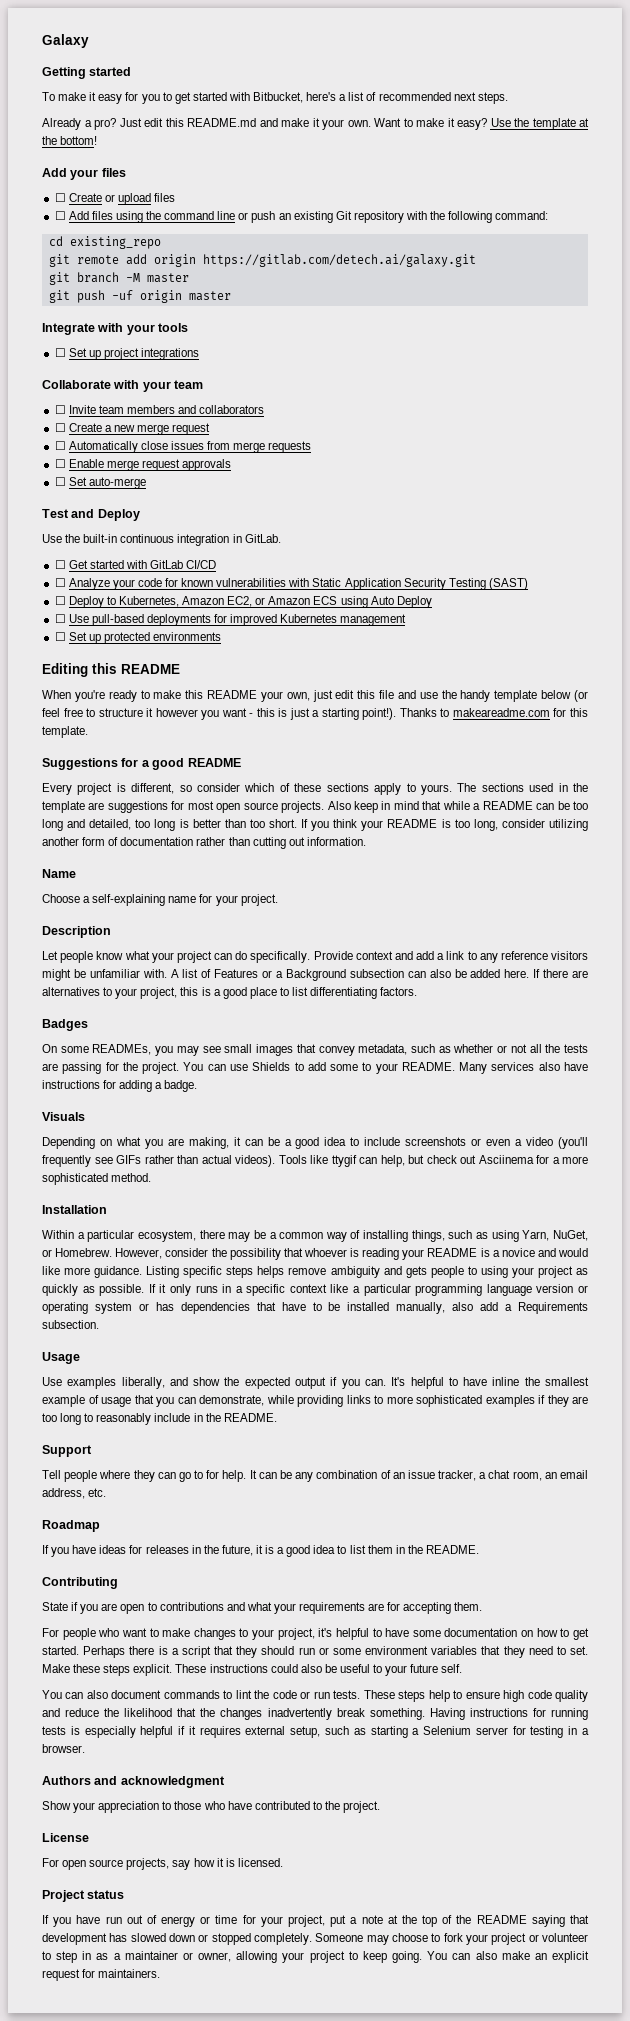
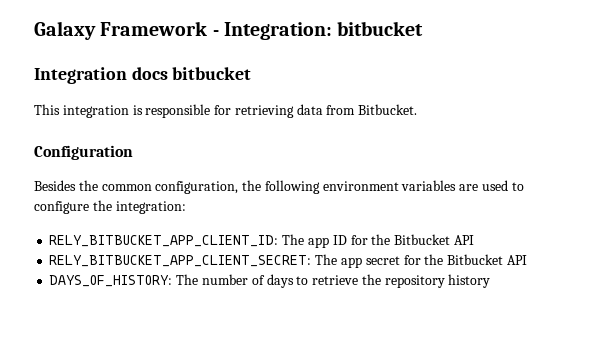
[42,67,132,79] [42,92,508,104] [42,118,589,130] [42,136,98,145] [42,168,126,180] [54,193,176,205] [54,211,549,223] [48,236,161,249] [48,254,476,267] [48,272,189,285] [48,290,231,303] [42,323,189,335] [54,348,200,360] [42,380,204,392] [54,405,265,414] [54,423,211,435] [54,441,312,453] [54,459,232,471] [54,477,146,489] [42,509,140,521] [42,534,281,546] [54,560,217,569] [54,578,528,590] [54,596,432,608] [54,614,407,626] [54,632,222,644] [42,663,180,677] [42,690,589,702] [42,708,588,720] [42,726,88,738] [42,758,241,770] [42,783,589,795] [42,801,589,813] [42,819,588,831] [42,837,366,849] [42,869,76,878] [42,894,278,906] [42,926,111,938] [42,951,589,963] [42,969,588,981] [42,987,418,999] [42,1019,88,1031] [42,1044,588,1056] [42,1062,588,1074] [42,1080,198,1092] [42,1112,85,1121] [42,1137,589,1149] [42,1155,588,1167] [42,1173,152,1185] [42,1205,107,1214] [42,1230,588,1242] [42,1248,588,1260] [42,1266,588,1278] [42,1284,588,1296] [42,1302,589,1314] [42,1320,99,1329] [42,1352,80,1364] [42,1377,590,1389] [42,1395,588,1407] [42,1413,277,1425] [42,1445,92,1457] [42,1470,588,1482] [42,1488,107,1499] [42,1520,100,1532] [42,1545,479,1557] [42,1577,118,1589] [42,1602,483,1614] [42,1628,590,1640] [42,1646,589,1658] [42,1664,463,1676] [42,1690,588,1702] [42,1708,588,1720] [42,1726,589,1738] [42,1744,85,1753] [42,1776,225,1788] [42,1801,381,1813] [42,1833,89,1842] [42,1858,283,1870] [42,1890,125,1902] [42,1915,589,1927] [42,1933,588,1945] [42,1951,589,1963] [42,1969,161,1981] // Getting started // To make it easy for you to get started with Bitbucket, here's a list of recommended next steps. // Already a pro? Just edit this README.md and make it your own. Want to make it easy? Use the template at the bottom! // Add your files // ☐ Create or upload files // ☐ Add files using the command line or push an existing Git repository with the following command: // cd existing_repo // git remote add origin https://gitlab.com/detech.ai/galaxy.git // git branch -M master // git push -uf origin master // Integrate with your tools // ☐ Set up project integrations // Collaborate with your team // ☐ Invite team members and collaborators // ☐ Create a new merge request // ☐ Automatically close issues from merge requests // ☐ Enable merge request approvals // ☐ Set auto-merge // Test and Deploy // Use the built-in continuous integration in GitLab. // ☐ Get started with GitLab CI/CD // ☐ Analyze your code for known vulnerabilities with Static Application Security Testing (SAST) // ☐ Deploy to Kubernetes, Amazon EC2, or Amazon ECS using Auto Deploy // ☐ Use pull-based deployments for improved Kubernetes management // ☐ Set up protected environments // Editing this README // When you're ready to make this README your own, just edit this file and use the handy template below (or feel free to structure it however you want - this is just a starting point!). Thanks to makeareadme.com for this template. // Suggestions for a good README // Every project is different, so consider which of these sections apply to yours. The sections used in the template are suggestions for most open source projects. Also keep in mind that while a README can be too long and detailed, too long is better than too short. If you think your README is too long, consider utilizing another form of documentation rather than cutting out information. // Name // Choose a self-explaining name for your project. // Description // Let people know what your project can do specifically. Provide context and add a link to any reference visitors might be unfamiliar with. A list of Features or a Background subsection can also be added here. If there are alternatives to your project, this is a good place to list differentiating factors. // Badges // On some READMEs, you may see small images that convey metadata, such as whether or not all the tests are passing for the project. You can use Shields to add some to your README. Many services also have instructions for adding a badge. // Visuals // Depending on what you are making, it can be a good idea to include screenshots or even a video (you'll frequently see GIFs rather than actual videos). Tools like ttygif can help, but check out Asciinema for a more sophisticated method. // Installation // Within a particular ecosystem, there may be a common way of installing things, such as using Yarn, NuGet, or Homebrew. However, consider the possibility that whoever is reading your README is a novice and would like more guidance. Listing specific steps helps remove ambiguity and gets people to using your project as quickly as possible. If it only runs in a specific context like a particular programming language version or operating system or has dependencies that have to be installed manually, also add a Requirements subsection. // Usage // Use examples liberally, and show the expected output if you can. It's helpful to have inline the smallest example of usage that you can demonstrate, while providing links to more sophisticated examples if they are too long to reasonably include in the README. // Support // Tell people where they can go to for help. It can be any combination of an issue tracker, a chat room, an email address, etc. // Roadmap // If you have ideas for releases in the future, it is a good idea to list them in the README. // Contributing // State if you are open to contributions and what your requirements are for accepting them. // For people who want to make changes to your project, it's helpful to have some documentation on how to get started. Perhaps there is a script that they should run or some environment variables that they need to set. Make these steps explicit. These instructions could also be useful to your future self. // You can also document commands to lint the code or run tests. These steps help to ensure high code quality and reduce the likelihood that the changes inadvertently break something. Having instructions for running tests is especially helpful if it requires external setup, such as starting a Selenium server for testing in a browser. // Authors and acknowledgment // Show your appreciation to those who have contributed to the project. // License // For open source projects, say how it is licensed. // Project status // If you have run out of energy or time for your project, put a note at the top of the README saying that development has slowed down or stopped completely. Someone may choose to fork your project or volunteer to step in as a maintainer or owner, allowing your project to keep going. You can also make an explicit request for maintainers. -> [100,21,424,40] [34,67,252,84] [34,104,418,118] [34,145,133,160] [34,180,524,194] [34,200,186,214] [49,234,474,248] [49,254,527,268] [49,274,491,288] Framework - Integration: bitbucket // Integration docs bitbucket // This integration is responsible for retrieving data from Bitbucket. // Configuration // Besides the common configuration, the following environment variables are used to configure the integration: // RELY_BITBUCKET_APP_CLIENT_ID: The app ID for the Bitbucket API // RELY_BITBUCKET_APP_CLIENT_SECRET: The app secret for the Bitbucket API // DAYS_OF_HISTORY: The number of days to retrieve the repository history

